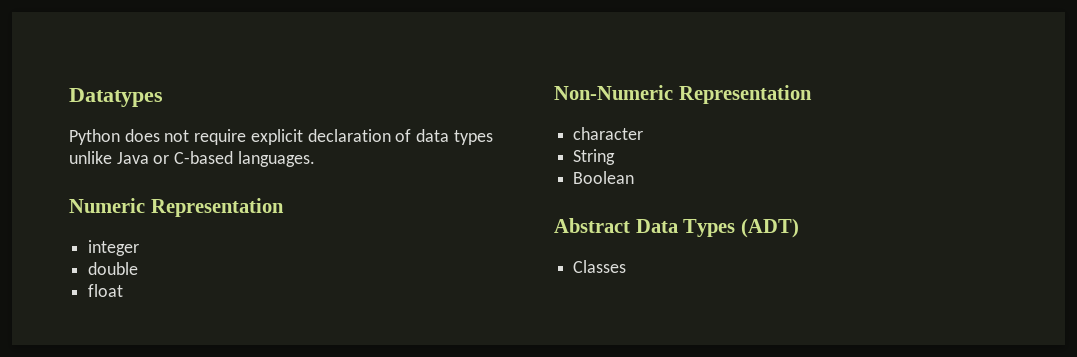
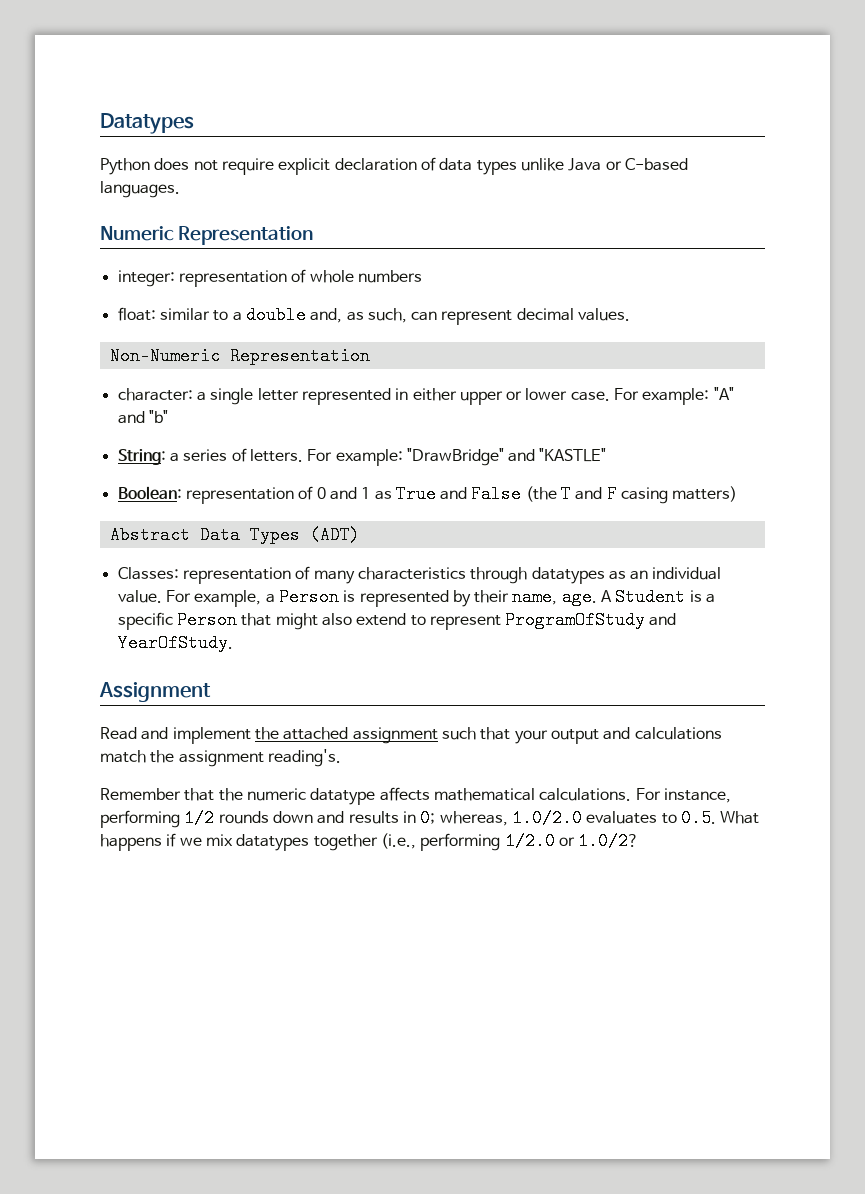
[88,240,140,256] [88,262,139,275] [88,284,124,297] [554,85,812,104] [573,127,644,140] [573,149,616,165] [573,171,635,184] [554,218,799,238] [573,260,627,273] integer // double // float // Non-Numeric Representation // character // String // Boolean // Abstract Data Types (ADT) // Classes -> [117,269,422,287] [117,306,631,325] [109,347,370,365] [117,387,734,405] [117,410,168,424] [117,448,607,466] [117,485,738,504] [109,526,360,544] [117,566,722,584] [117,588,716,607] [117,611,677,630] [117,634,233,652] [99,682,211,702] [100,727,722,744] [100,749,341,767] [100,787,731,805] [100,809,760,828] [100,832,640,851] integer: representation of whole numbers // float: similar to a double and, as such, can represent decimal values. // Non-Numeric Representation // character: a single letter represented in either upper or lower case. For example: "A" and "b" // String: a series of letters. For example: "DrawBridge" and "KASTLE" // Boolean: representation of 0 and 1 as True and False (the T and F casing matters) // Abstract Data Types (ADT) // Classes: representation of many characteristics through datatypes as an individual value. For example, a Person is represented by their name, age. A Student is a specific Person that might also extend to represent ProgramOfStudy and YearOfStudy. // Assignment // Read and implement the attached assignment such that your output and calculations match the assignment reading's. // Remember that the numeric datatype affects mathematical calculations. For instance, performing 1/2 rounds down and results in 0; whereas, 1.0/2.0 evaluates to 0.5. What happens if we mix datatypes together (i.e., performing 1/2.0 or 1.0/2?

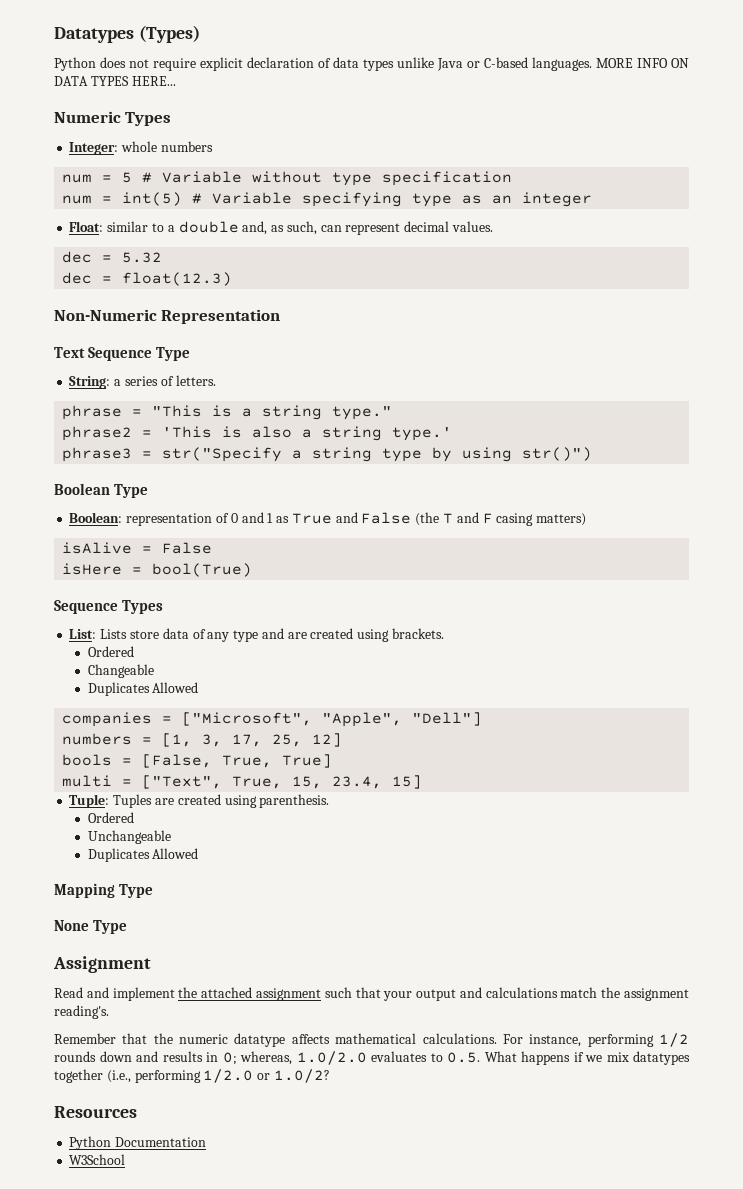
(194, 123) none -> [138,25,200,43] (Types)
[100,226,313,245] [117,269,422,287] [117,307,156,321] // Numeric Representation // integer: representation of whole numbers // float: -> [596,58,689,68] [54,76,176,86] [54,111,172,126] [69,141,213,155] [62,171,513,186] [62,192,593,207] [69,221,104,232] MORE INFO ON DATA TYPES HERE... // Numeric Types // Integer: whole numbers // num = 5 # Variable without type specification // num = int(5) # Variable specifying type as an integer // Float:
[109,347,370,365] [117,387,734,405] [117,410,168,424] Non-Numeric Representation // character: a single letter represented in either upper or lower case. For example: "A" and "b" -> [62,251,163,263] [62,272,233,286] [54,309,281,324] [54,347,191,361] dec = 5.32 // dec = float(12.3) // Non-Numeric Representation // Text Sequence Type
[307,448,607,466] For example: "DrawBridge" and "KASTLE" -> [62,405,393,420] [62,426,453,441] [62,447,593,462] [54,483,149,498] // phrase = "This is a string type." // phrase2 = 'This is also a string type.' // phrase3 = str("Specify a string type by using str()") // Boolean Type
[109,526,360,544] [117,566,722,584] [117,588,716,607] [117,611,677,630] [117,634,233,652] Abstract Data Types (ADT) // Classes: representation of many characteristics through datatypes as an individual value. For example, a Person is represented by their name, age. A Student is a specific Person that might also extend to represent ProgramOfStudy and YearOfStudy. -> [62,542,213,554] [62,563,253,577] [54,600,164,614] [69,628,444,642] [87,646,134,657] [87,664,154,678] [87,682,199,696] [62,712,483,727] [62,733,343,747] [62,754,333,768] [62,775,423,789] [69,794,330,808] [87,812,134,823] [87,830,171,844] [87,848,199,862] [54,883,154,898] [54,920,128,934] isAlive = False // isHere = bool(True) // Sequence Types // List: Lists store data of any type and are created using brackets. // Ordered // Changeable // Duplicates Allowed // companies = ["Microsoft", "Apple", "Dell"] // numbers = [1, 3, 17, 25, 12] // bools = [False, True, True] // multi = ["Text", True, 15, 23.4, 15] // Tuple: Tuples are created using parenthesis. // Ordered // Unchangeable // Duplicates Allowed // Mapping Type // None Type
(640, 841) none -> [54,1106,137,1118] [69,1136,207,1150] [69,1154,126,1165] // Resources // Python Documentation // W3School

